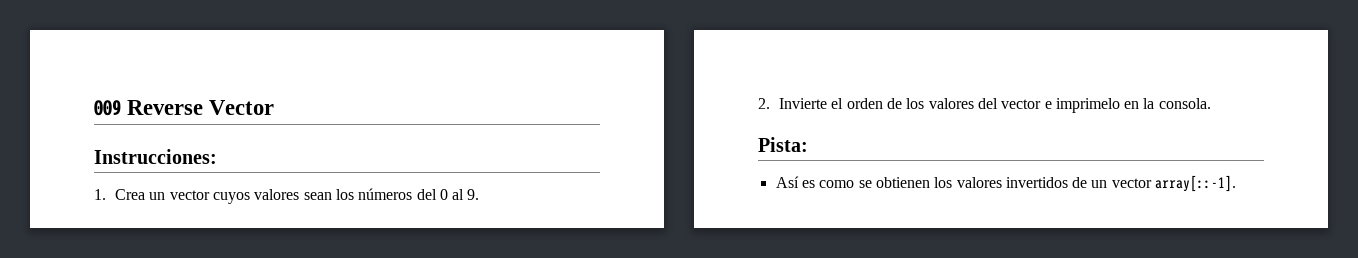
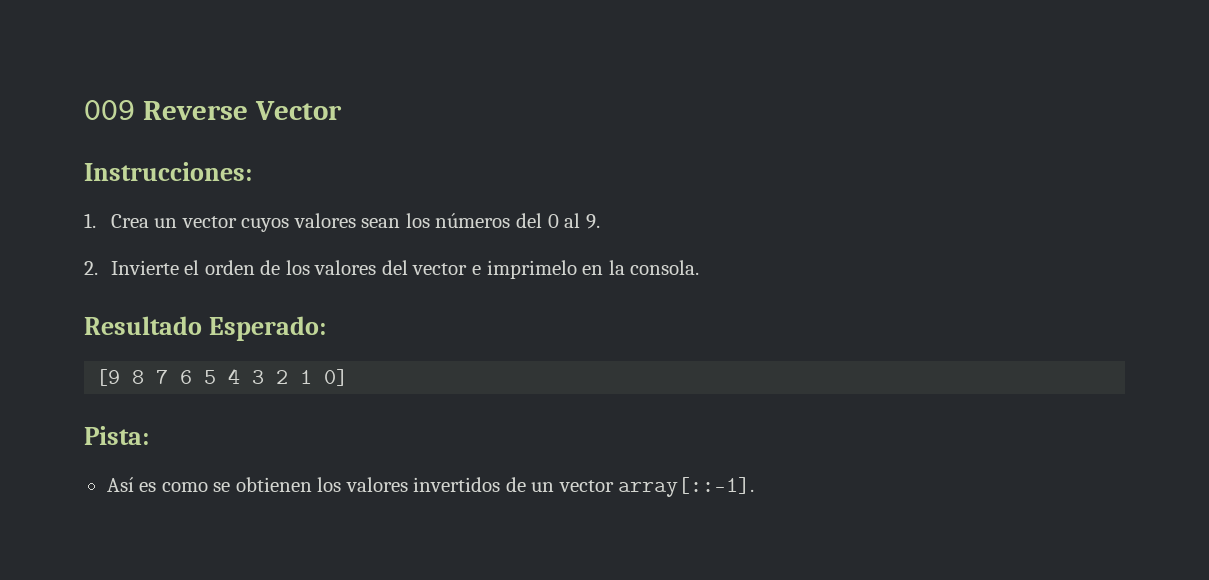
(1211, 103) none -> [84,316,326,341] [96,368,349,386] // Resultado Esperado: // [9 8 7 6 5 4 3 2 1 0]

